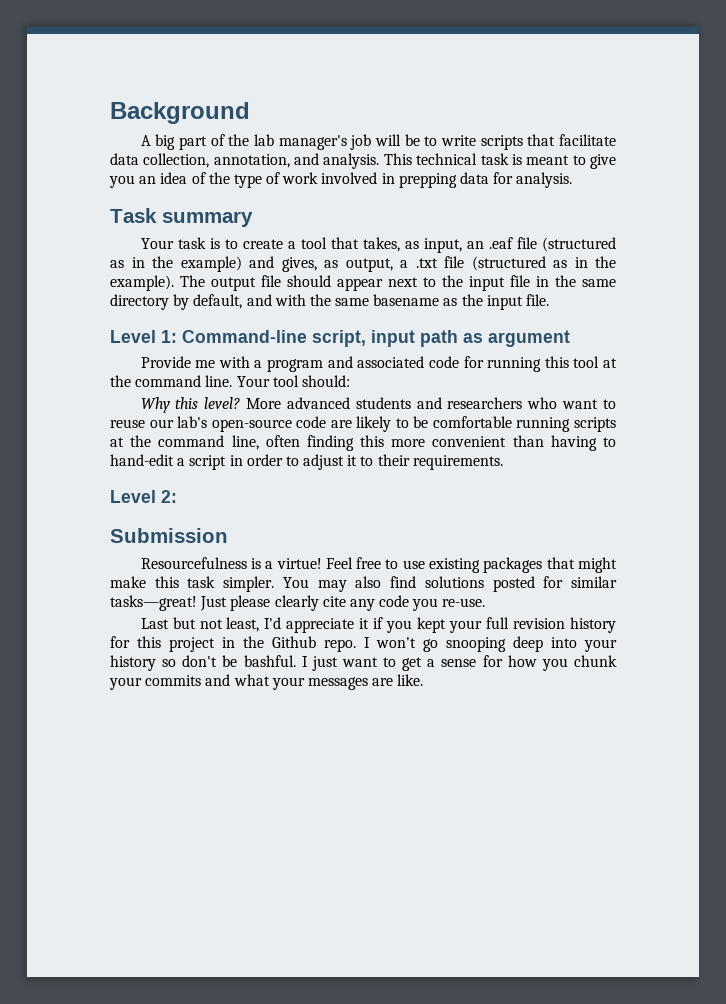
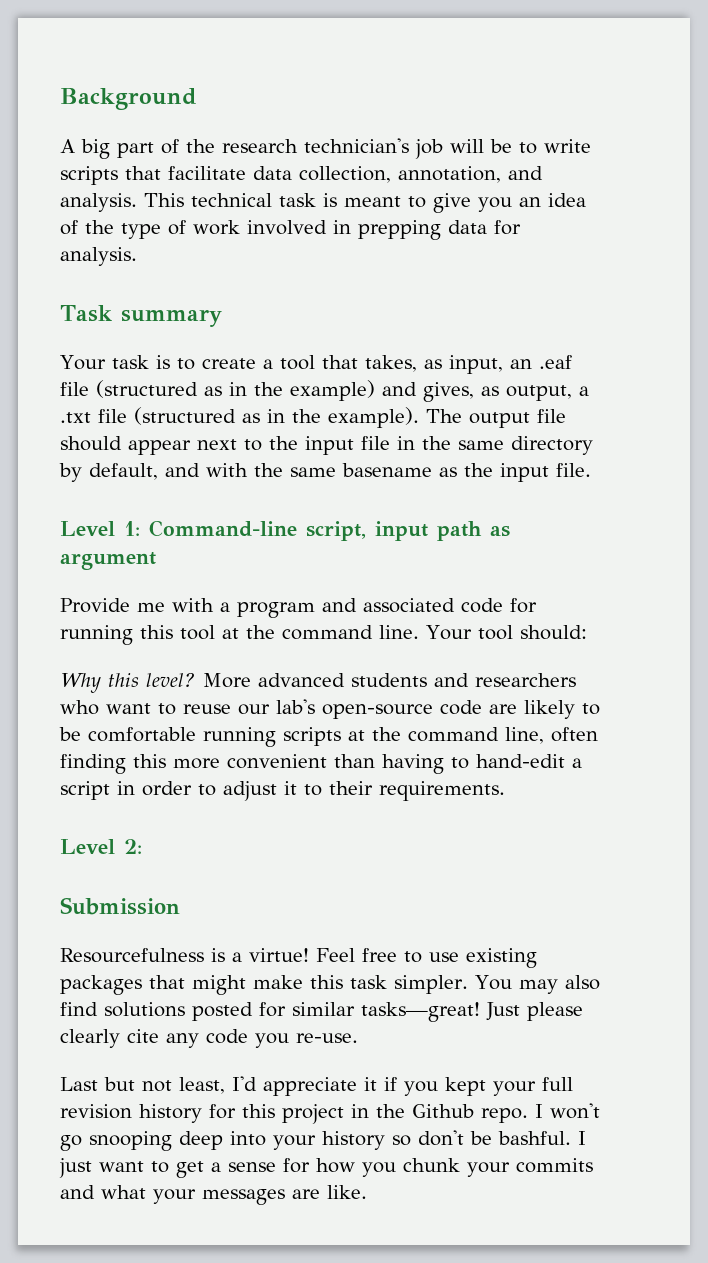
[253,134,347,150] lab manager's -> [222,138,409,153] research technician's

